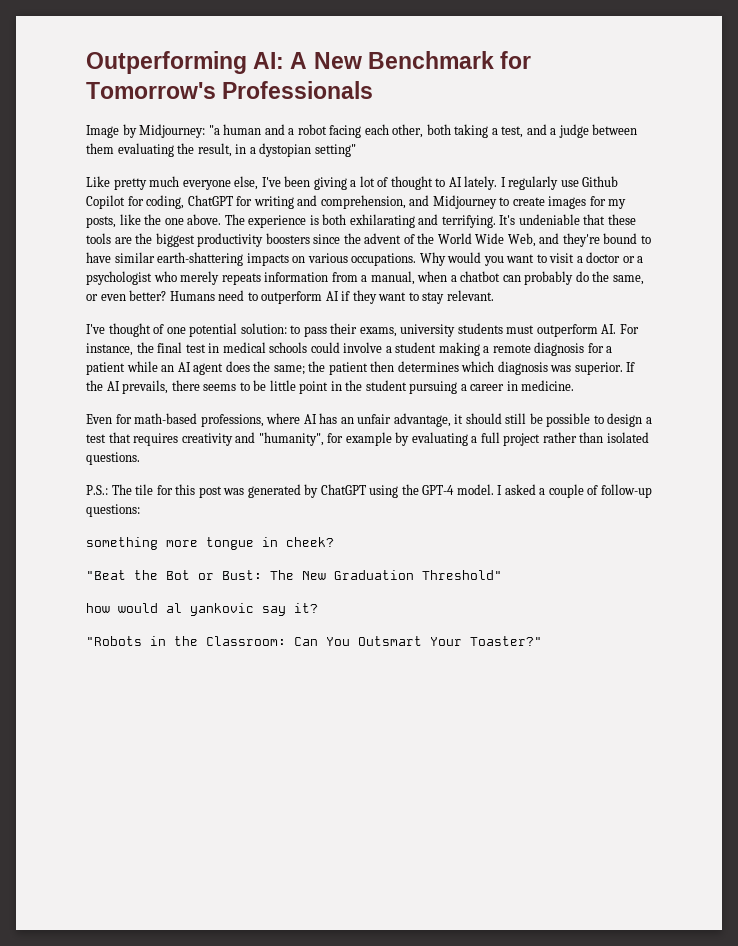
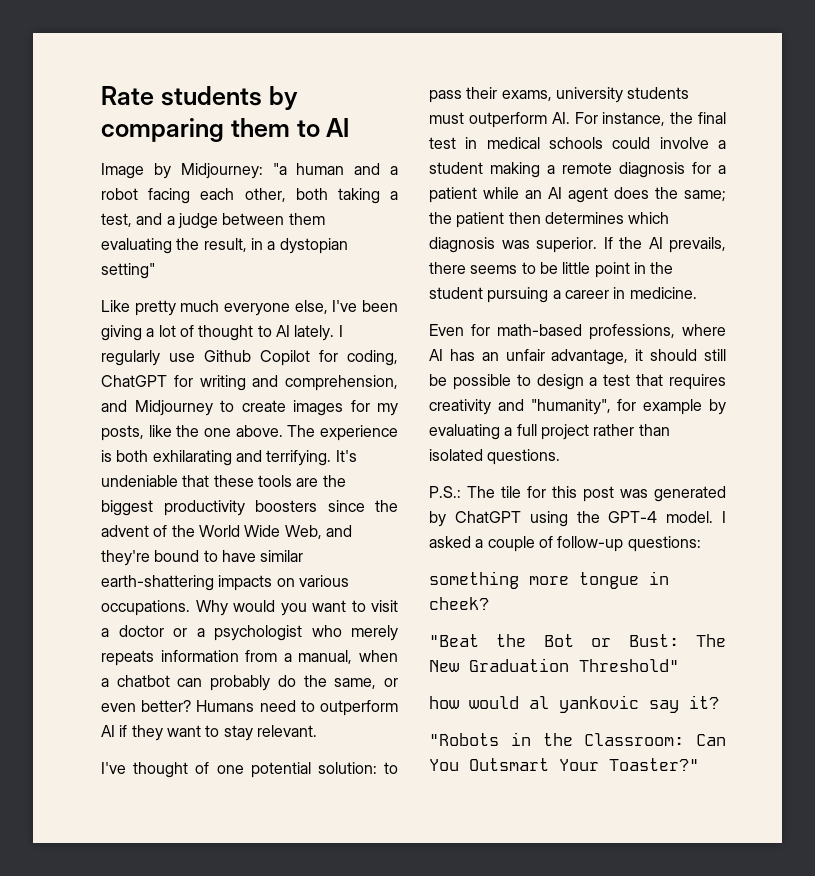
[86,51,532,74] [86,81,374,99] Outperforming AI: A New Benchmark for Tomorrow's Professionals -> [101,86,298,110] [101,118,350,142] Rate students by comparing them to AI

